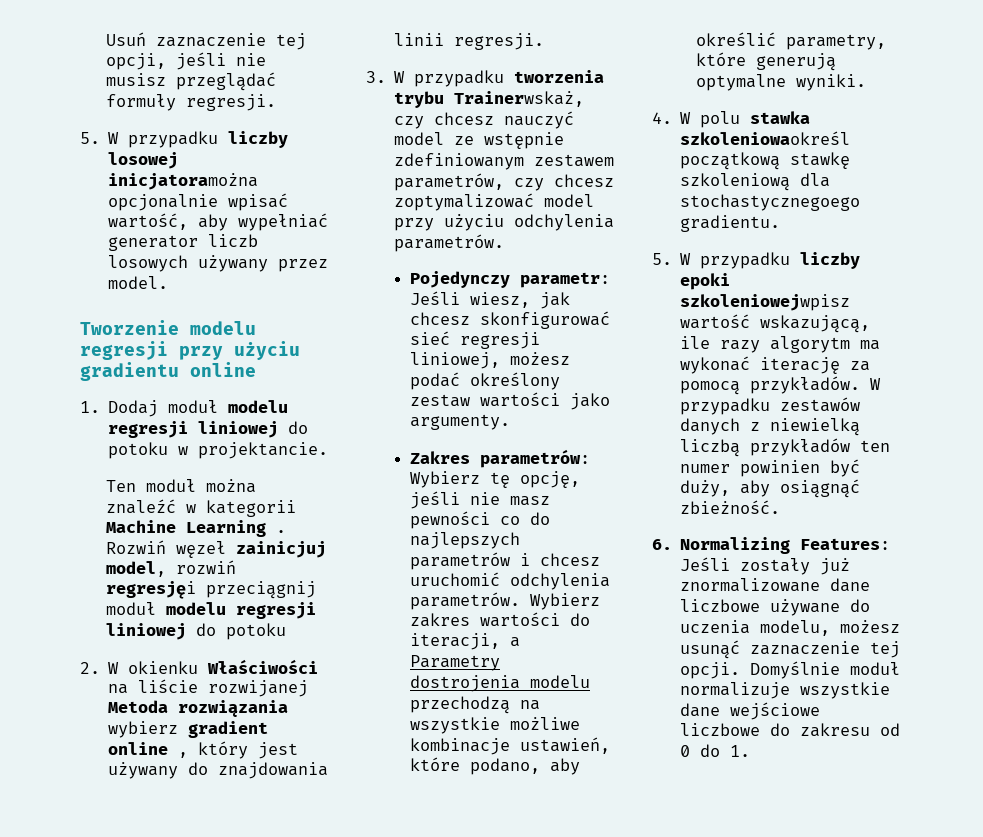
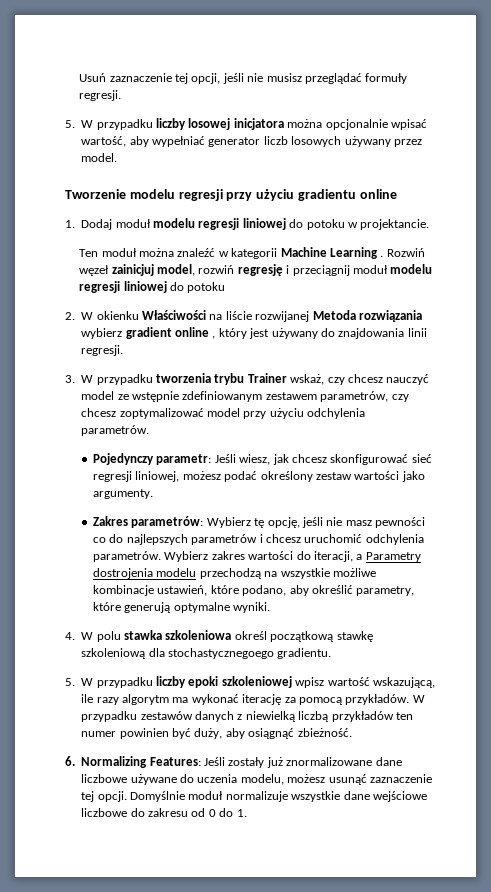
[108,173,259,190] inicjatoramożna -> [233,118,323,130] inicjatora można
[105,581,196,599] regresjęi -> [237,264,290,276] regresję i
[454,91,585,107] Trainerwskaż, -> [247,373,325,385] Trainer wskaż,
[680,131,851,145] szkoleniowaokreśl -> [165,630,267,640] szkoleniowa określ
[680,294,851,311] szkoleniowejwpisz -> [221,676,325,688] szkoleniowej wpisz

